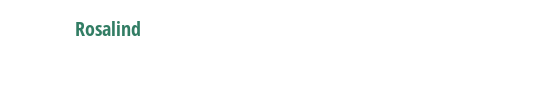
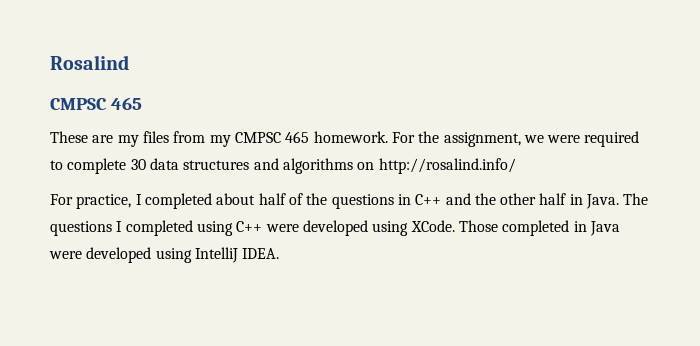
(141, 28) none -> [50,97,142,110] [50,131,640,147] [50,158,516,174] [50,193,649,209] [50,220,620,236] [49,247,280,263] // CMPSC 465 // These are my files from my CMPSC 465 homework. For the assignment, we were required to complete 30 data structures and algorithms on http://rosalind.info/ // For practice, I completed about half of the questions in C++ and the other half in Java. The questions I completed using C++ were developed using XCode. Those completed in Java were developed using IntelliJ IDEA.

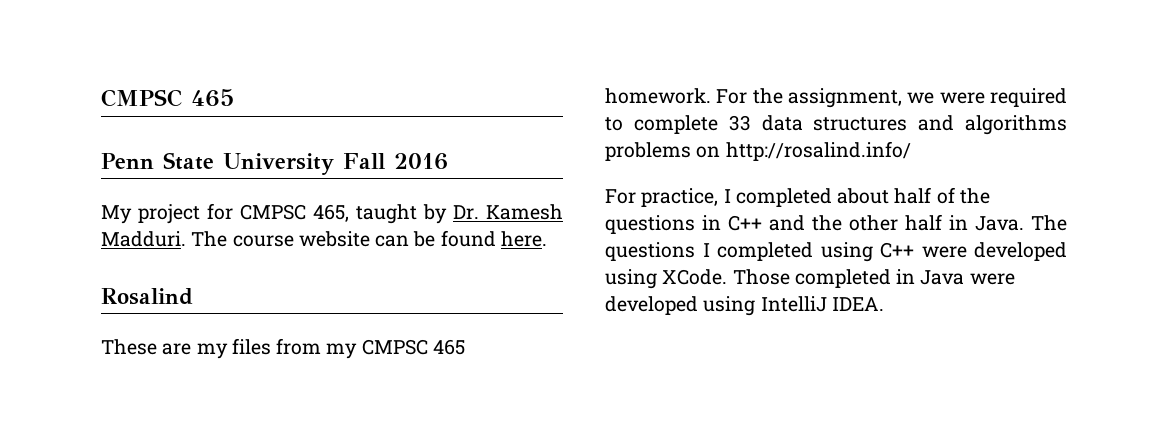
[50,55,129,70] [50,97,142,110] Rosalind // CMPSC 465 -> [101,89,234,107] [101,152,448,175] [101,203,563,224] [101,230,547,247] [101,288,193,305] CMPSC 465 // Penn State University Fall 2016 // My project for CMPSC 465, taught by Dr. Kamesh Madduri. The course website can be found here. // Rosalind
[130,159,146,170] 30 -> [728,115,751,131] 33
(353, 166) none -> [605,142,691,161] problems

